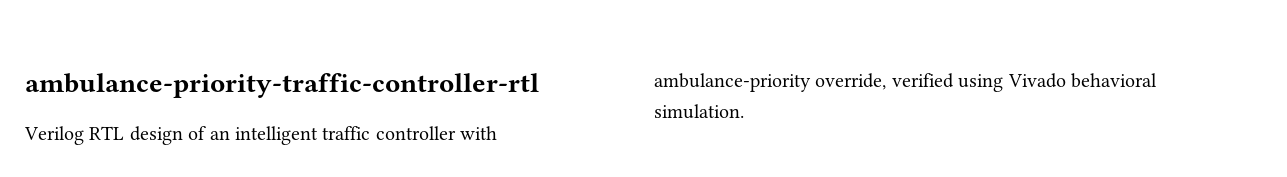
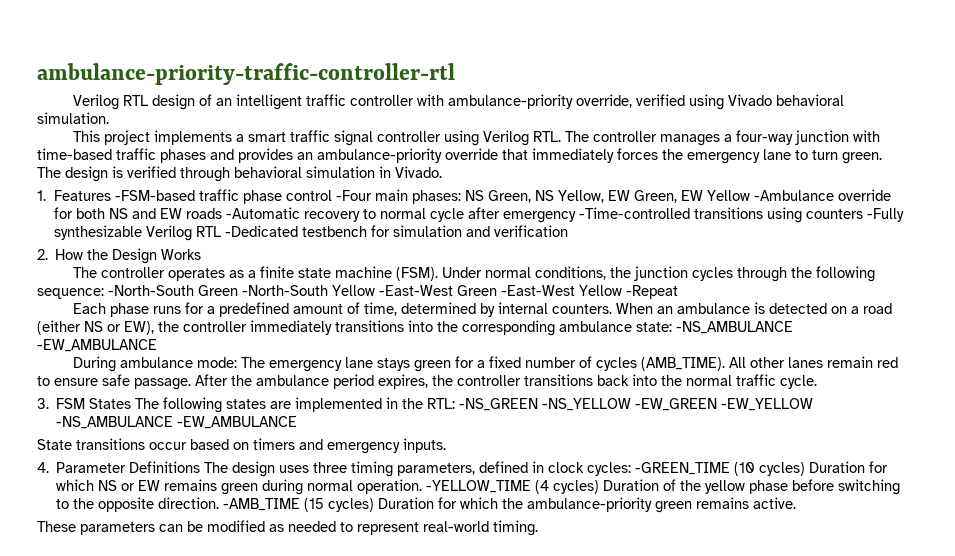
(744, 111) none -> [73,130,881,146] [37,148,882,164] [37,166,442,182] [37,189,891,204] [53,207,904,223] [53,225,568,241] [37,248,202,264] [73,266,876,282] [37,285,678,299] [73,302,893,317] [37,320,793,336] [37,339,157,352] [73,356,899,372] [37,374,817,390] [37,397,814,413] [56,416,298,429] [37,438,446,454] [37,461,889,477] [56,479,901,495] [56,497,797,513] [37,520,538,536] // This project implements a smart traffic signal controller using Verilog RTL. The controller manages a four-way junction with time-based traffic phases and provides an ambulance-priority override that immediately forces the emergency lane to turn green. The design is verified through behavioral simulation in Vivado. // 1. Features -FSM-based traffic phase control -Four main phases: NS Green, NS Yellow, EW Green, EW Yellow -Ambulance override for both NS and EW roads -Automatic recovery to normal cycle after emergency -Time-controlled transitions using counters -Fully synthesizable Verilog RTL -Dedicated testbench for simulation and verification // 2. How the Design Works // The controller operates as a finite state machine (FSM). Under normal conditions, the junction cycles through the following sequence: -North-South Green -North-South Yellow -East-West Green -East-West Yellow -Repeat // Each phase runs for a predefined amount of time, determined by internal counters. When an ambulance is detected on a road (either NS or EW), the controller immediately transitions into the corresponding ambulance state: -NS_AMBULANCE -EW_AMBULANCE // During ambulance mode: The emergency lane stays green for a fixed number of cycles (AMB_TIME). All other lanes remain red to ensure safe passage. After the ambulance period expires, the controller transitions back into the normal traffic cycle. // 3. FSM States The following states are implemented in the RTL: -NS_GREEN -NS_YELLOW -EW_GREEN -EW_YELLOW -NS_AMBULANCE -EW_AMBULANCE // State transitions occur based on timers and emergency inputs. // 4. Parameter Definitions The design uses three timing parameters, defined in clock cycles: -GREEN_TIME (10 cycles) Duration for which NS or EW remains green during normal operation. -YELLOW_TIME (4 cycles) Duration of the yellow phase before switching to the opposite direction. -AMB_TIME (15 cycles) Duration for which the ambulance-priority green remains active. // These parameters can be modified as needed to represent real-world timing.

